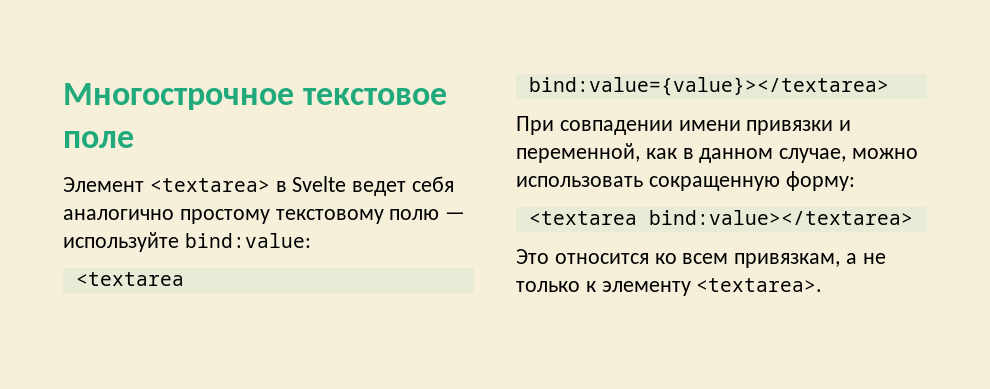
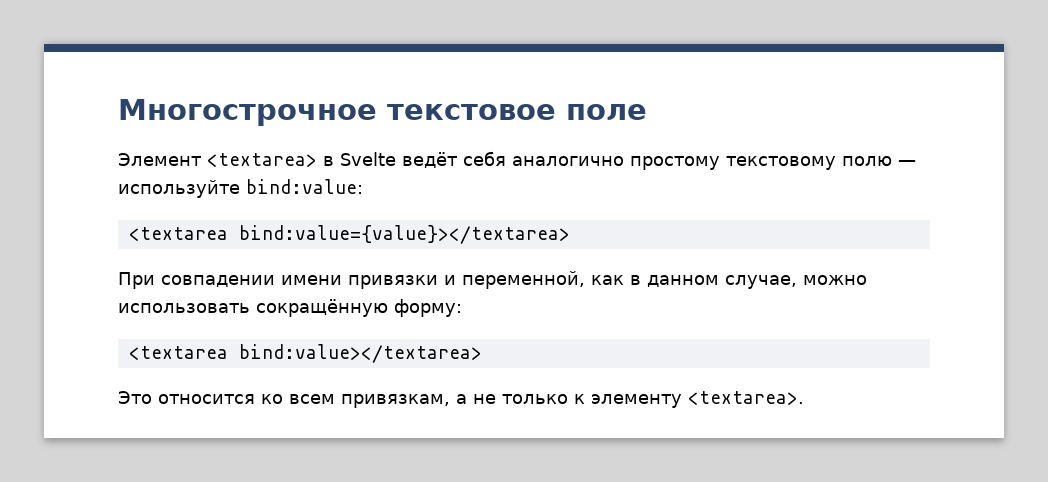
[352,181,407,196] ведет -> [402,152,457,168] ведёт
[648,176,780,191] сокращенную -> [256,299,388,317] сокращённую

